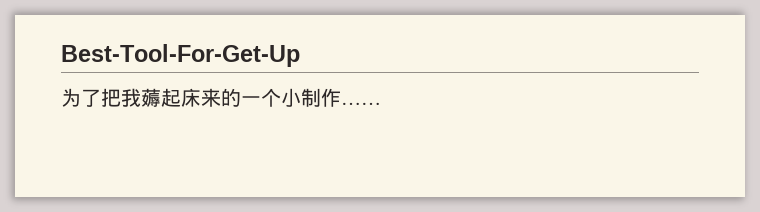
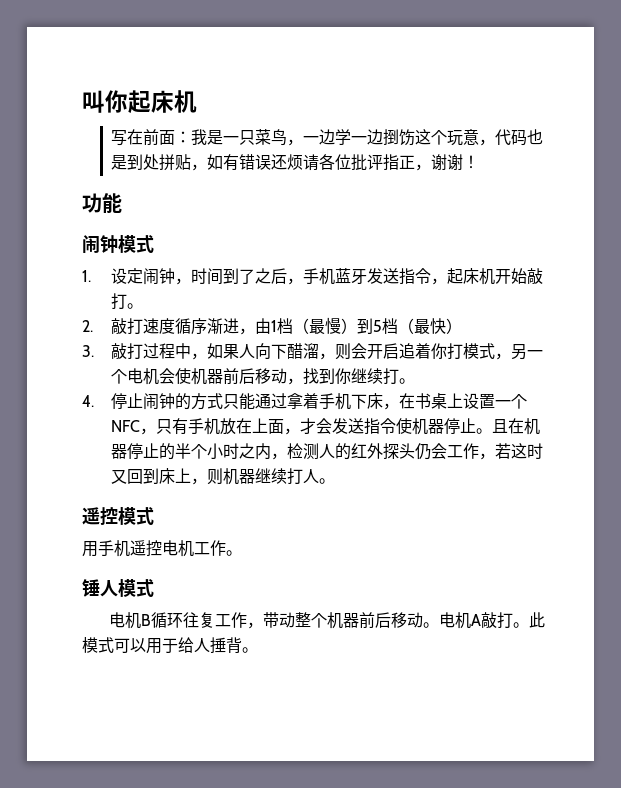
[61,44,300,67] [61,88,381,107] Best-Tool-For-Get-Up // 为了把我薅起床来的一个小制作…… -> [82,90,197,114] [111,129,544,146] [111,154,480,171] [82,193,122,213] [82,235,154,253] [82,268,544,285] [111,293,144,309] [82,317,463,335] [82,343,544,360] [111,368,416,385] [82,393,528,410] [111,418,541,435] [111,443,544,460] [111,468,336,485] [82,507,154,525] [82,540,242,557] [82,579,154,597] [109,612,546,629] [82,637,258,654] 叫你起床机 // 写在前面：我是一只菜鸟，一边学一边捯饬这个玩意，代码也是到处拼贴，如有错误还烦请各位批评指正，谢谢！ // 功能 // 闹钟模式 // 1.设定闹钟，时间到了之后，手机蓝牙发送指令，起床机开始敲打。 // 2.敲打速度循序渐进，由1档（最慢）到5档（最快） // 3.敲打过程中，如果人向下醋溜，则会开启追着你打模式，另一个电机会使机器前后移动，找到你继续打。 // 4.停止闹钟的方式只能通过拿着手机下床，在书桌上设置一个NFC，只有手机放在上面，才会发送指令使机器停止。且在机器停止的半个小时之内，检测人的红外探头仍会工作，若这时又回到床上，则机器继续打人。 // 遥控模式 // 用手机遥控电机工作。 // 锤人模式 // 电机B循环往复工作，带动整个机器前后移动。电机A敲打。此模式可以用于给人捶背。

